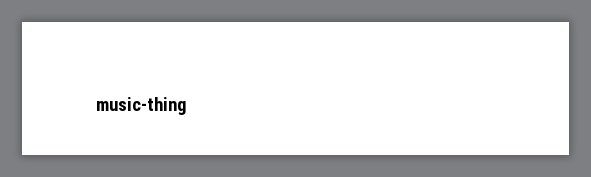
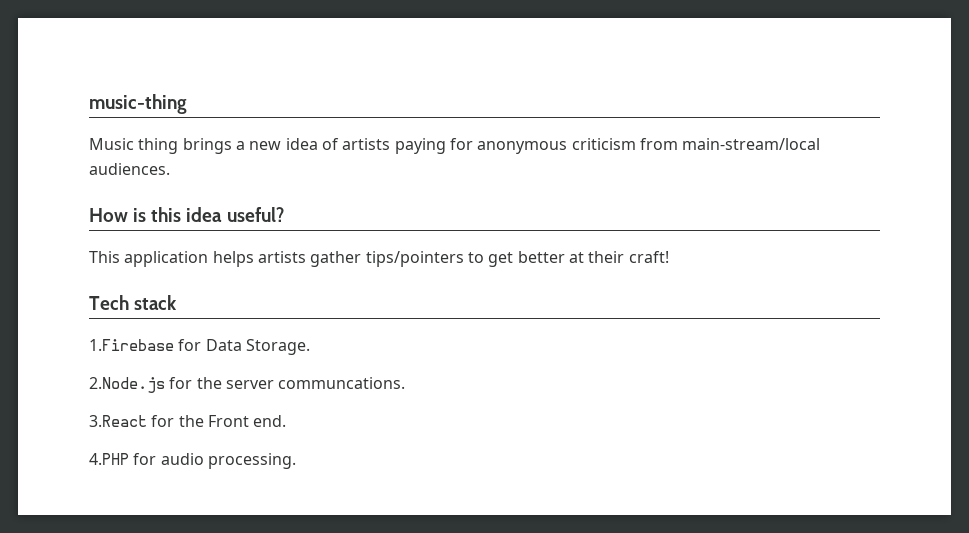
(187, 106) none -> [89,138,821,154] [89,163,170,175] [89,207,284,222] [89,251,669,267] [89,295,178,310] [89,339,310,355] [89,377,406,393] [89,415,287,427] [89,453,296,469] // Music thing brings a new idea of artists paying for anonymous criticism from main-stream/local audiences. // How is this idea useful? // This application helps artists gather tips/pointers to get better at their craft! // Tech stack // 1.Firebase for Data Storage. // 2.Node.js for the server communcations. // 3.React for the Front end. // 4.PHP for audio processing.

